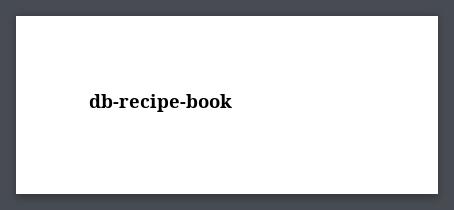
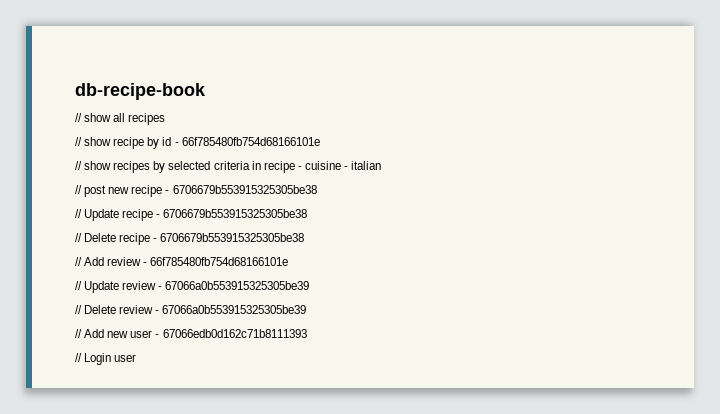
(232, 103) none -> [75,113,166,125] [75,137,320,149] [75,161,382,173] [75,185,317,197] [75,209,308,221] [75,233,305,245] [75,257,289,266] [75,281,310,293] [75,305,307,314] [75,329,307,338] [75,353,137,365] // // show all recipes // // show recipe by id - 66f785480fb754d68166101e // // show recipes by selected criteria in recipe - cuisine - italian // // post new recipe - 6706679b553915325305be38 // // Update recipe - 6706679b553915325305be38 // // Delete recipe - 6706679b553915325305be38 // // Add review - 66f785480fb754d68166101e // // Update review - 67066a0b553915325305be39 // // Delete review - 67066a0b553915325305be39 // // Add new user - 67066edb0d162c71b8111393 // // Login user

